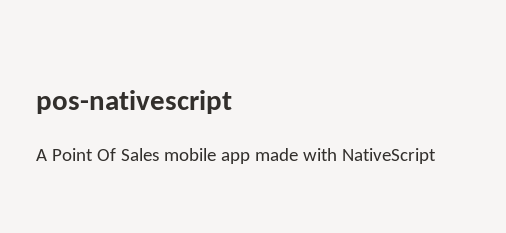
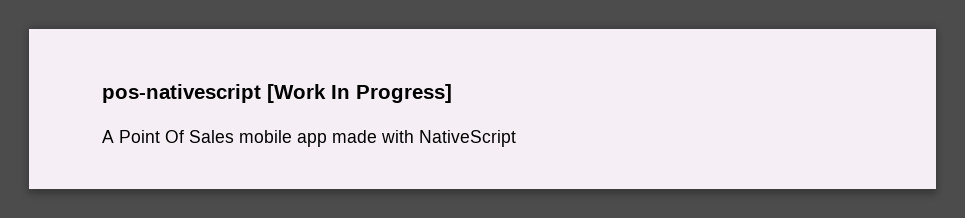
(232, 102) none -> [267,84,452,103] [Work In Progress]

